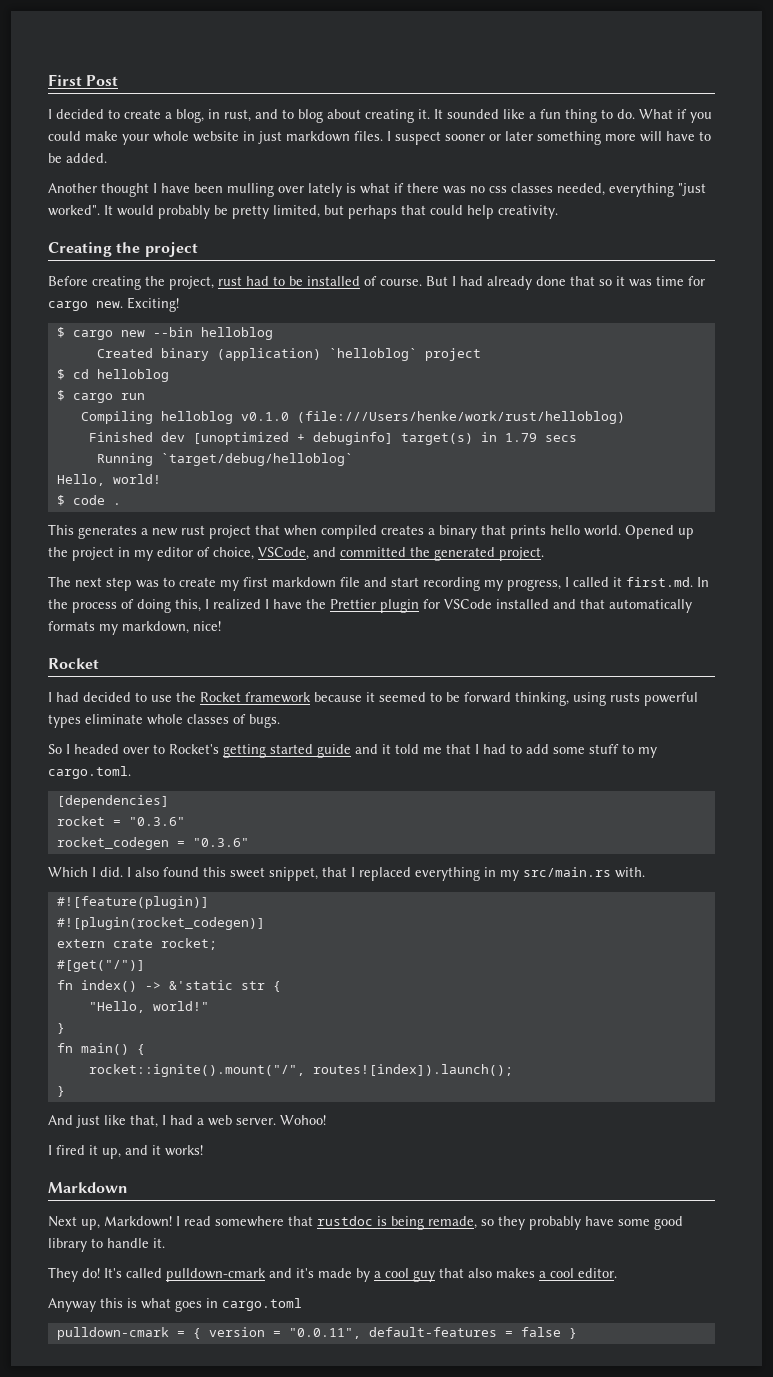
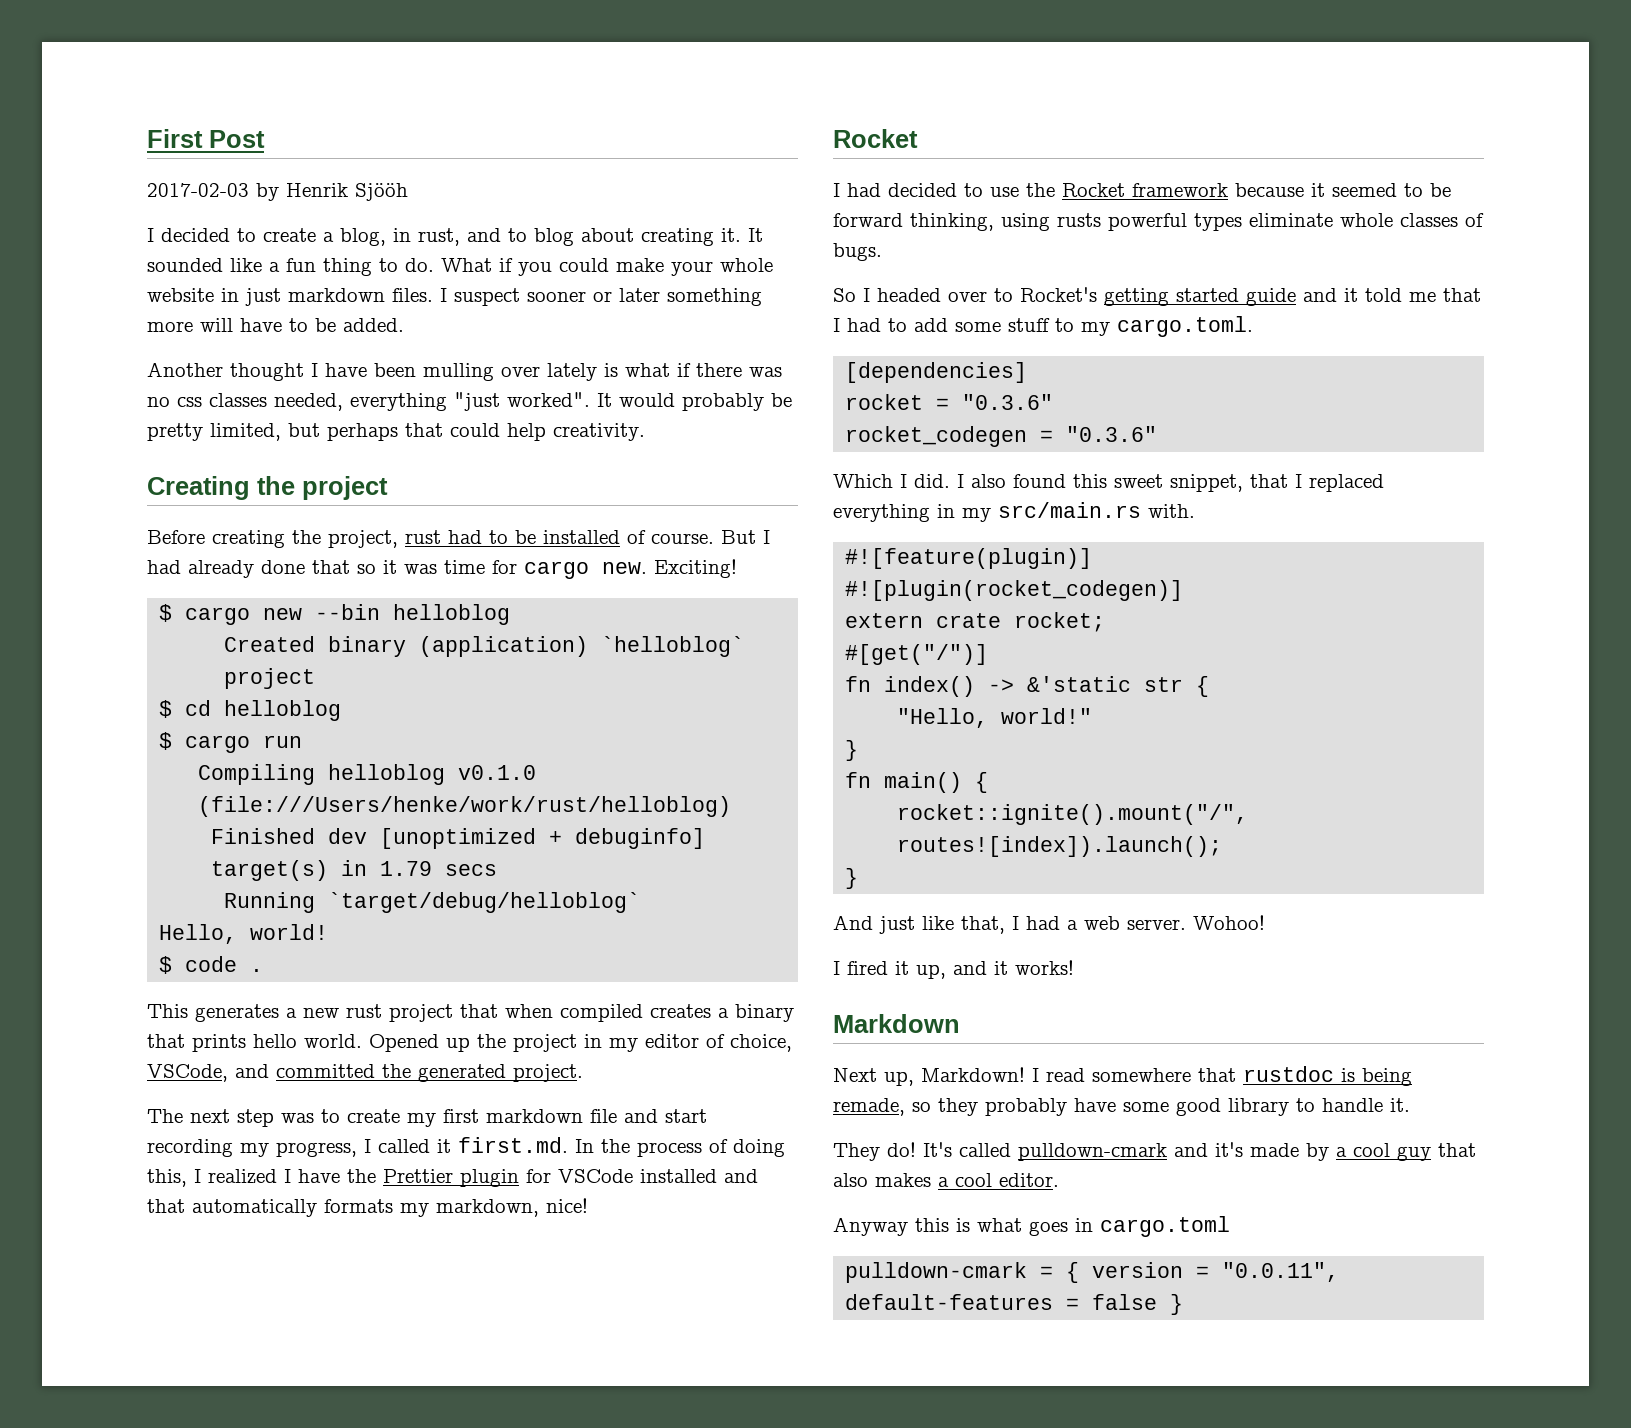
(119, 80) none -> [147,183,408,201] // 2017-02-03 by Henrik Sjööh

